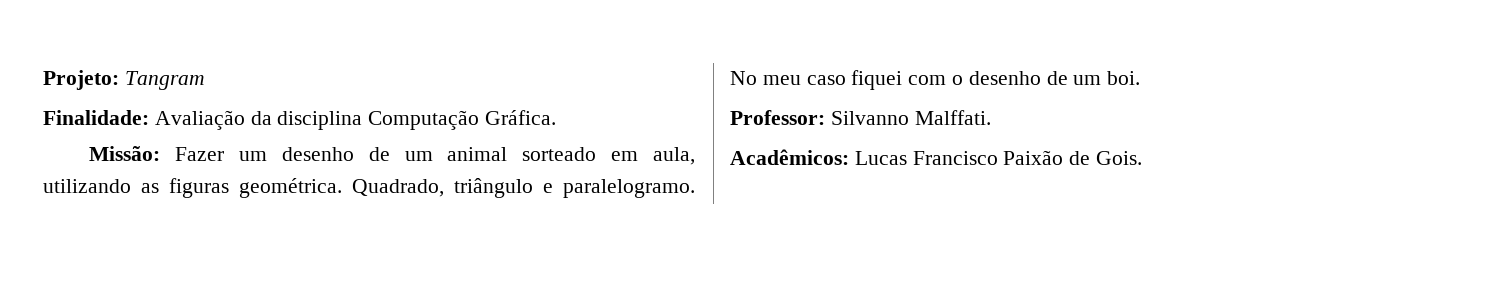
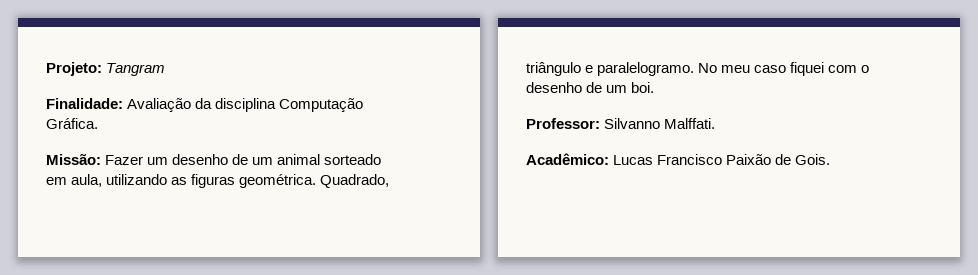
[730,149,849,165] Acadêmicos: -> [526,153,609,165] Acadêmico:

